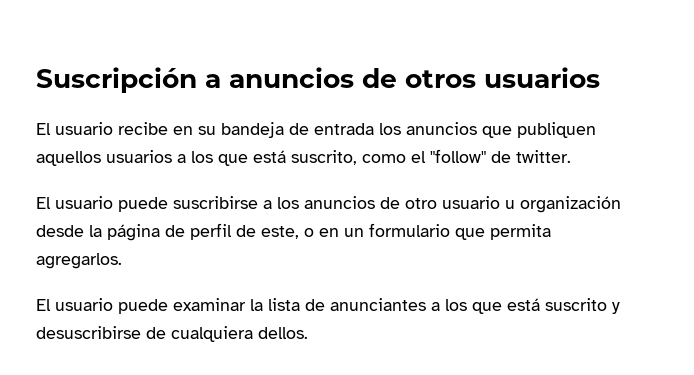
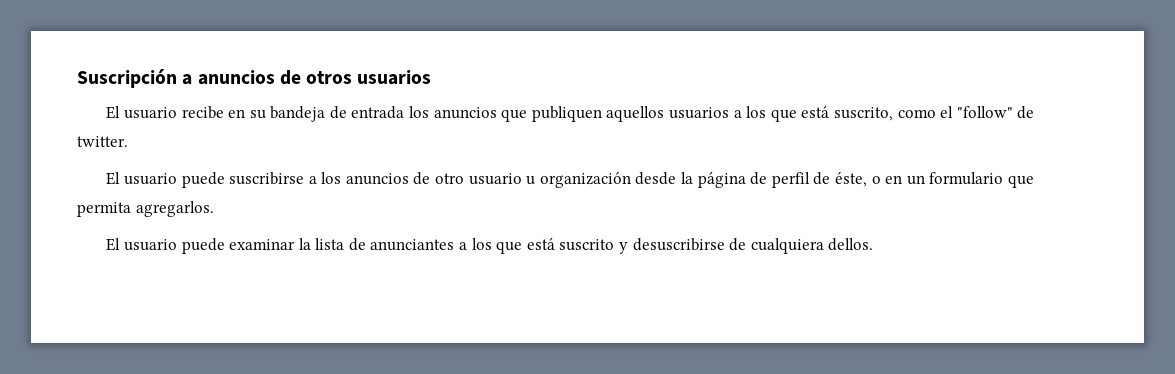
[261,226,299,239] este, -> [834,172,867,187] éste,

